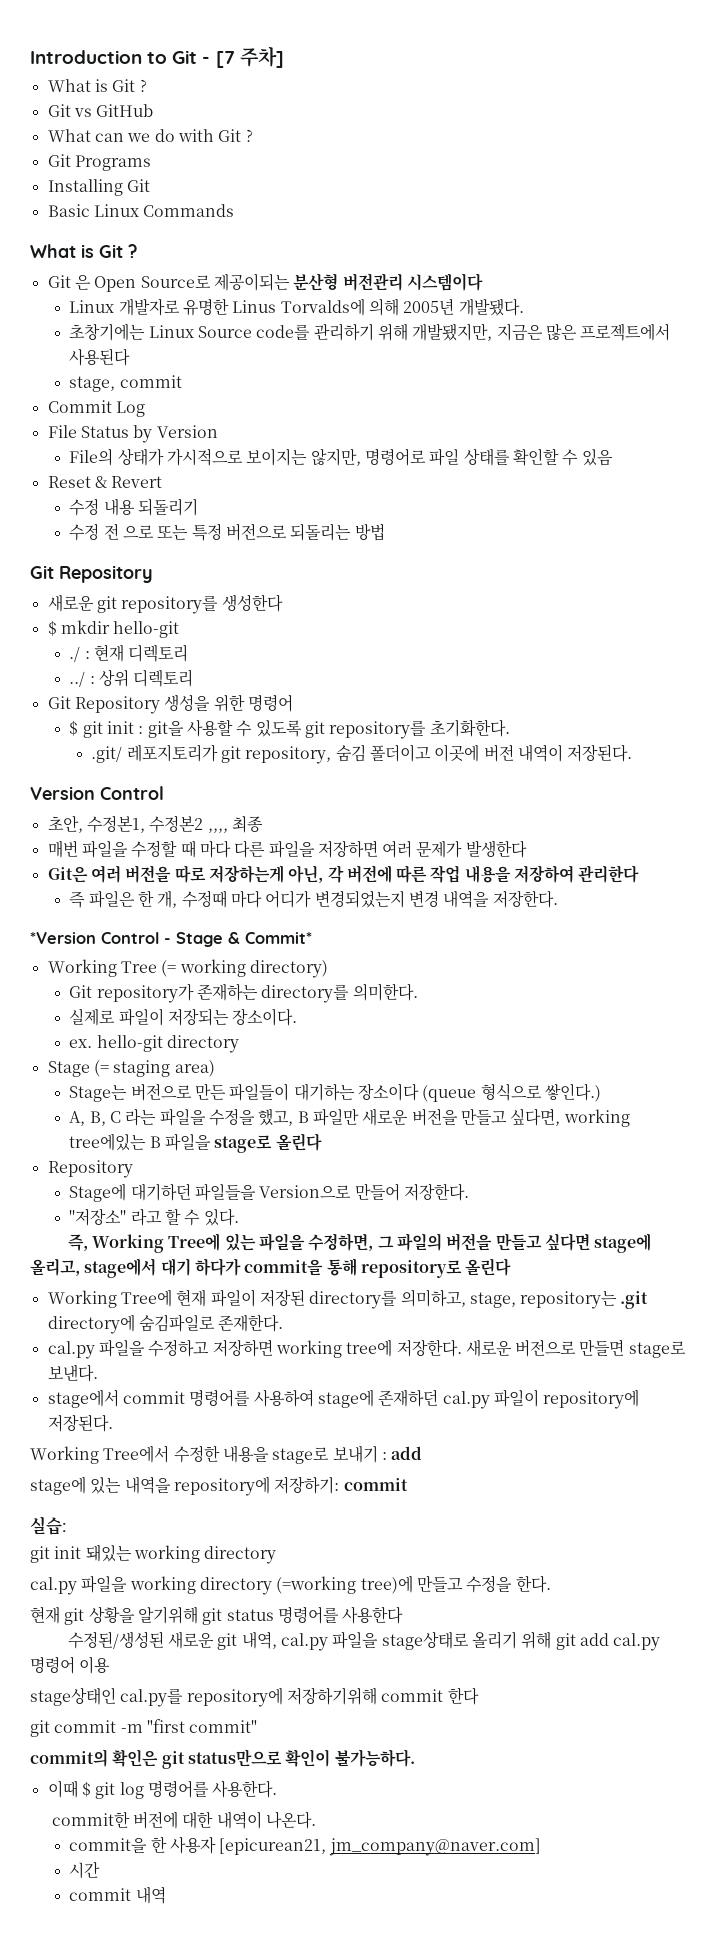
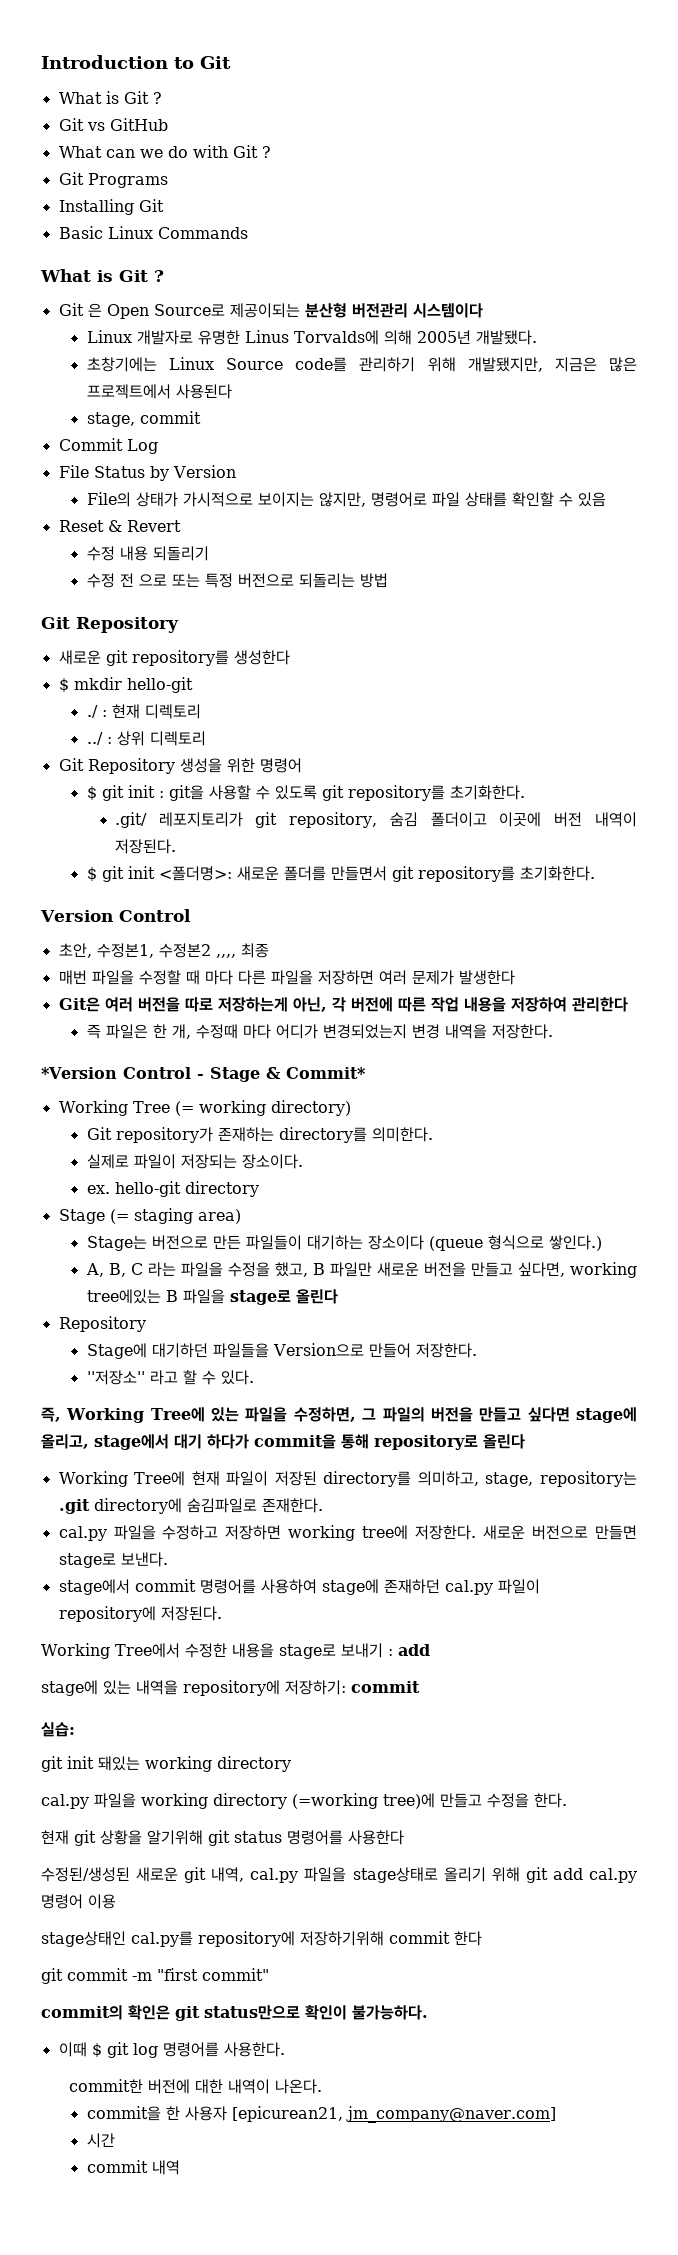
[202,46,284,68] - [7 주차] -> (231, 62) none
(633, 753) none -> [86,866,595,882] // $ git init <폴더명>: 새로운 폴더를 만들면서 git repository를 초기화한다.

